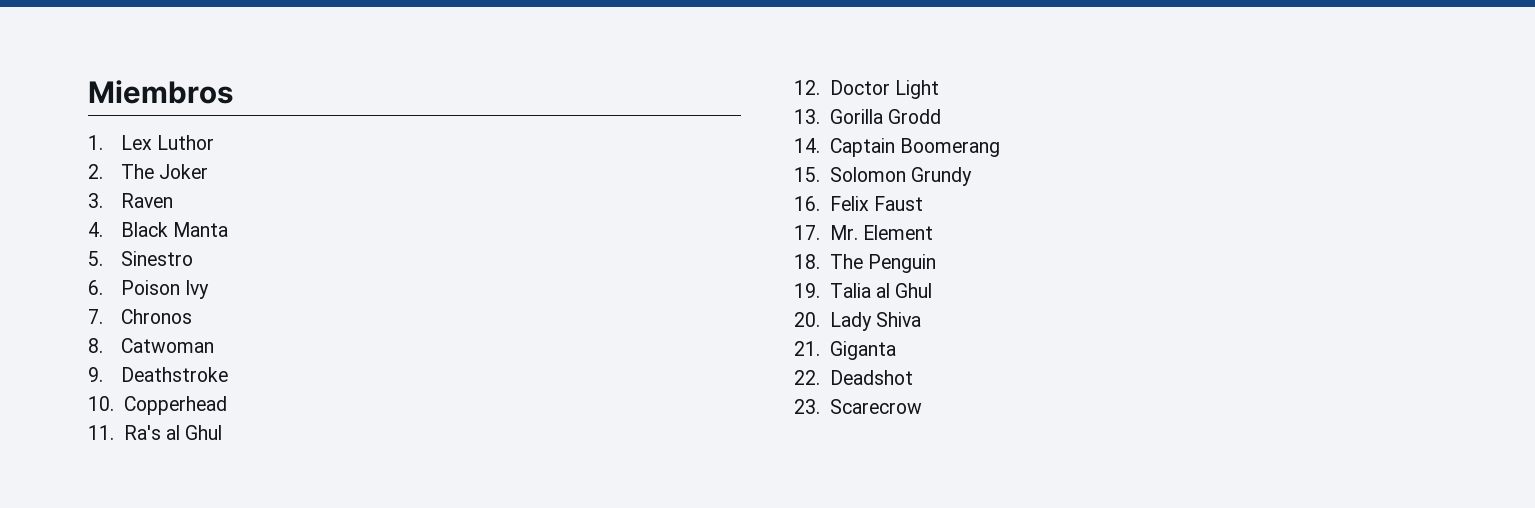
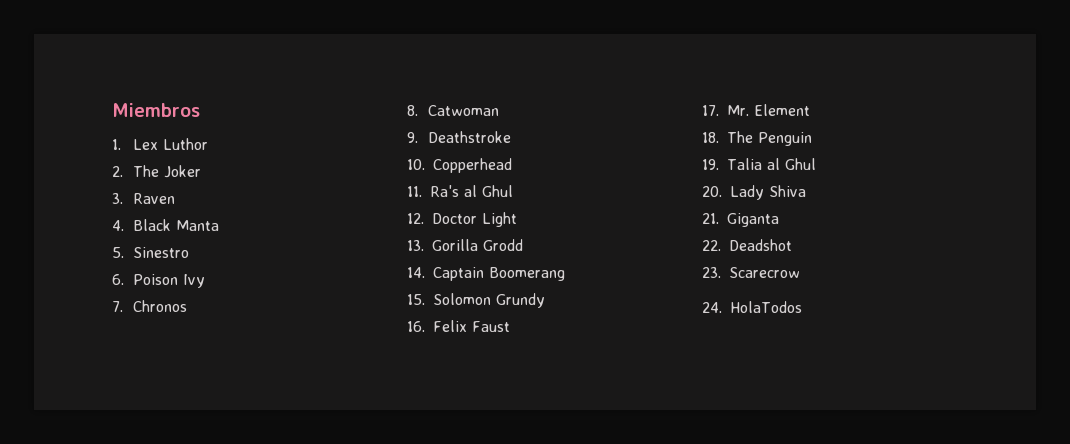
(922, 406) none -> [702,301,802,313] // 24. HolaTodos

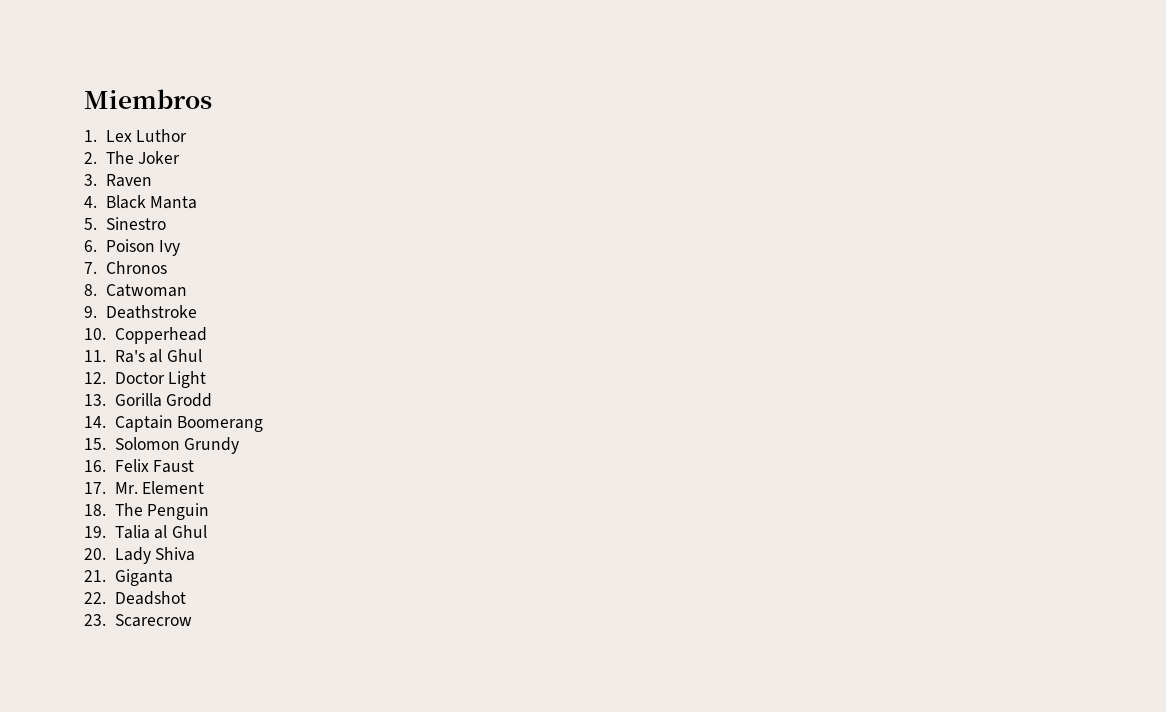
[702,301,802,313] // 24. HolaTodos -> (192, 620) none

